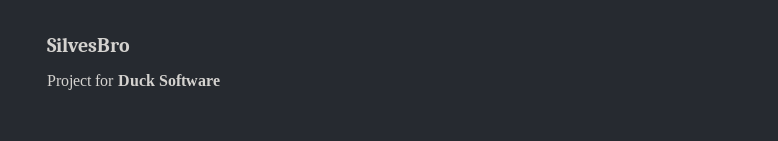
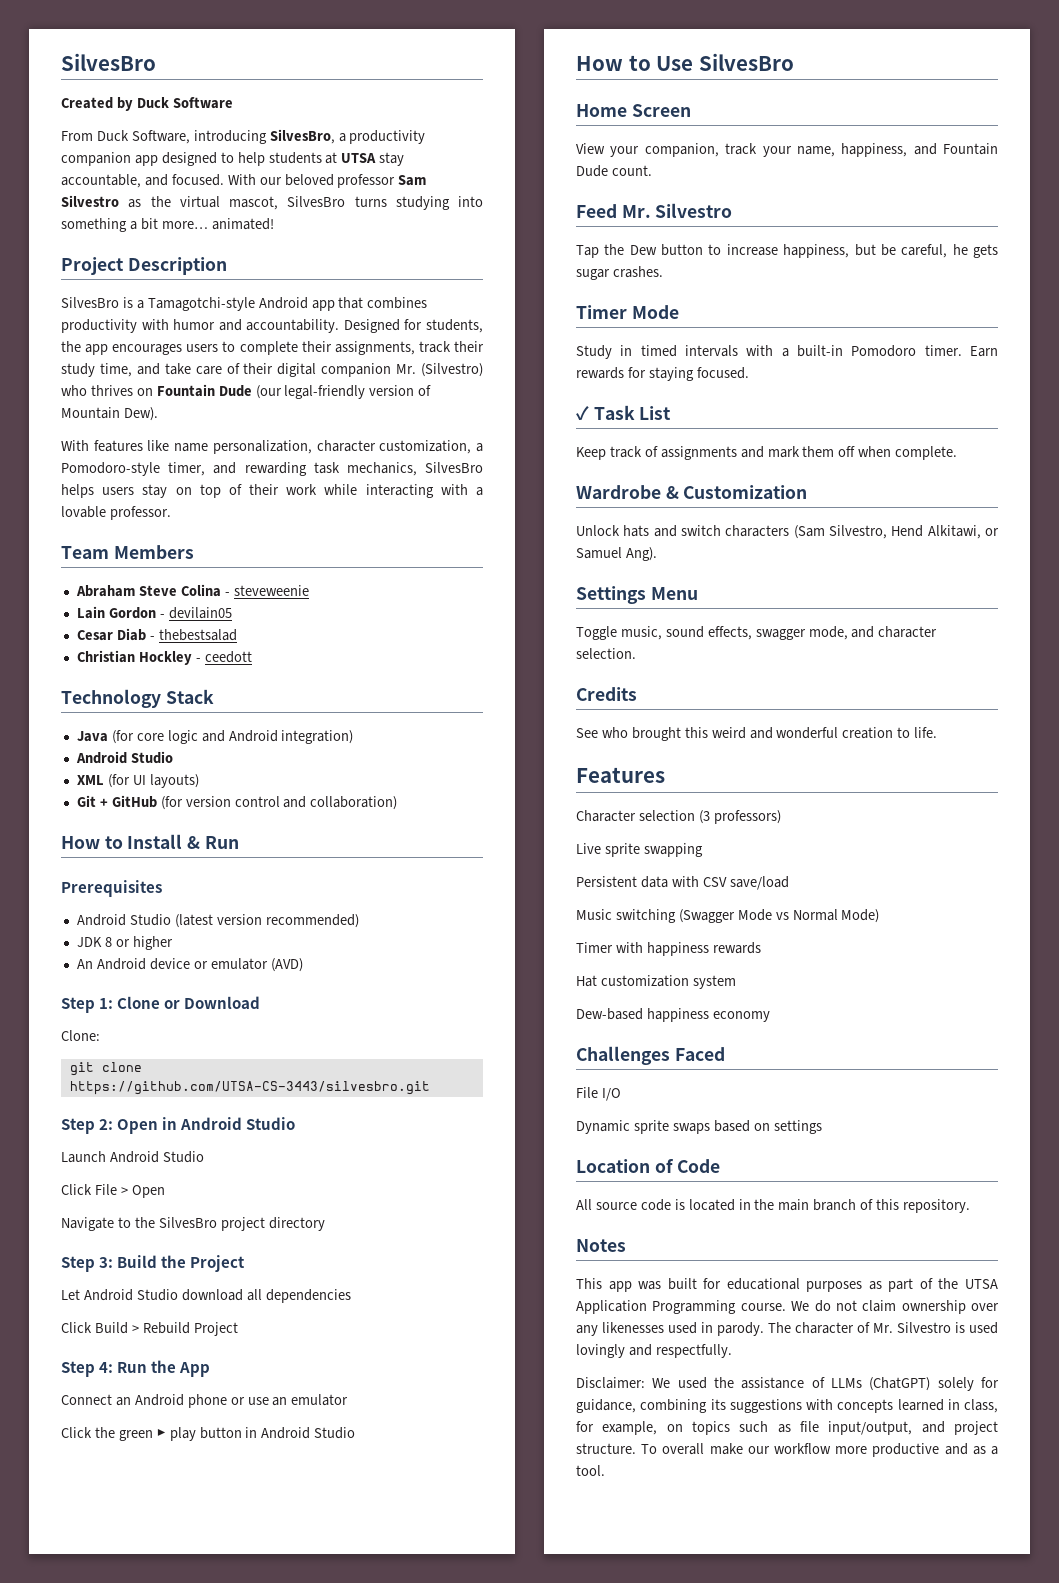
[47,37,130,52] [47,74,115,90] SilvesBro // Project for -> [61,53,156,71] [61,97,133,111] SilvesBro // Created by
(220, 80) none -> [61,129,426,144] [61,152,405,166] [61,174,427,188] [61,195,483,210] [61,218,274,232] [61,257,227,275] [61,297,428,311] [61,319,483,333] [61,341,484,355] [61,363,483,377] [61,384,432,399] [61,407,158,421] [61,440,483,454] [61,462,483,476] [61,484,484,498] [61,506,171,520] [61,545,194,559] [75,584,309,597] [76,606,232,619] [76,628,237,641] [76,650,252,665] [61,689,214,708] [76,730,354,744] [75,751,173,764] [76,774,199,788] [76,795,398,810] [61,834,239,849] [61,880,162,897] [76,914,359,928] [76,936,173,950] [76,958,303,972] [61,996,261,1013] [61,1030,100,1041] [69,1062,142,1076] [69,1081,430,1095] [61,1117,296,1134] [61,1151,204,1163] [61,1184,165,1198] [61,1217,325,1231] [61,1255,246,1272] [61,1289,351,1303] [61,1322,238,1336] [61,1360,211,1377] [61,1394,349,1408] [61,1427,356,1441] [576,53,794,71] [576,104,691,117] [576,143,998,157] [576,165,652,177] [576,203,733,218] [576,244,998,258] [576,266,663,280] [576,305,679,319] [576,345,998,359] [576,367,749,381] [576,405,672,421] [576,446,958,460] [576,485,808,499] [576,525,999,539] [576,547,657,561] [576,586,698,604] [576,626,938,640] [576,648,636,659] [576,687,637,701] [576,727,938,741] [576,767,665,783] [576,810,781,824] [576,843,703,857] [576,876,789,890] [576,909,880,923] [576,942,761,956] [576,975,736,989] [576,1008,770,1022] [576,1046,725,1065] [576,1087,621,1101] [576,1120,822,1134] [576,1158,721,1173] [576,1199,971,1213] [576,1239,626,1252] [576,1278,998,1292] [576,1300,999,1314] [576,1322,998,1336] [576,1344,732,1358] [576,1377,999,1391] [576,1399,998,1413] [576,1421,998,1435] [576,1443,998,1457] [576,1465,605,1476] // From Duck Software, introducing SilvesBro, a productivity companion app designed to help students at UTSA stay accountable, and focused. With our beloved professor Sam Silvestro as the virtual mascot, SilvesBro turns studying into something a bit more… animated! // Project Description // SilvesBro is a Tamagotchi-style Android app that combines productivity with humor and accountability. Designed for students, the app encourages users to complete their assignments, track their study time, and take care of their digital companion Mr. (Silvestro) who thrives on Fountain Dude (our legal-friendly version of Mountain Dew). // With features like name personalization, character customization, a Pomodoro-style timer, and rewarding task mechanics, SilvesBro helps users stay on top of their work while interacting with a lovable professor. // Team Members // Abraham Steve Colina - steveweenie // Lain Gordon - devilain05 // Cesar Diab - thebestsalad // Christian Hockley - ceedott // Technology Stack // Java (for core logic and Android integration) // Android Studio // XML (for UI layouts) // Git + GitHub (for version control and collaboration) // How to Install & Run // Prerequisites // Android Studio (latest version recommended) // JDK 8 or higher // An Android device or emulator (AVD) // Step 1: Clone or Download // Clone: // git clone https://github.com/UTSA-CS-3443/silvesbro.git // Step 2: Open in Android Studio // Launch Android Studio // Click File > Open // Navigate to the SilvesBro project directory // Step 3: Build the Project // Let Android Studio download all dependencies // Click Build > Rebuild Project // Step 4: Run the App // Connect an Android phone or use an emulator // Click the green ▶ play button in Android Studio // How to Use SilvesBro // Home Screen // View your companion, track your name, happiness, and Fountain Dude count. // Feed Mr. Silvestro // Tap the Dew button to increase happiness, but be careful, he gets sugar crashes. // Timer Mode // Study in timed intervals with a built-in Pomodoro timer. Earn rewards for staying focused. // ✓ Task List // Keep track of assignments and mark them off when complete. // Wardrobe & Customization // Unlock hats and switch characters (Sam Silvestro, Hend Alkitawi, or Samuel Ang). // Settings Menu // Toggle music, sound effects, swagger mode, and character selection. // Credits // See who brought this weird and wonderful creation to life. // Features // Character selection (3 professors) // Live sprite swapping // Persistent data with CSV save/load // Music switching (Swagger Mode vs Normal Mode) // Timer with happiness rewards // Hat customization system // Dew-based happiness economy // Challenges Faced // File I/O // Dynamic sprite swaps based on settings // Location of Code // All source code is located in the main branch of this repository. // Notes // This app was built for educational purposes as part of the UTSA Application Programming course. We do not claim ownership over any likenesses used in parody. The character of Mr. Silvestro is used lovingly and respectfully. // Disclaimer: We used the assistance of LLMs (ChatGPT) solely for guidance, combining its suggestions with concepts learned in class, for example, on topics such as file input/output, and project structure. To overall make our workflow more productive and as a tool.

